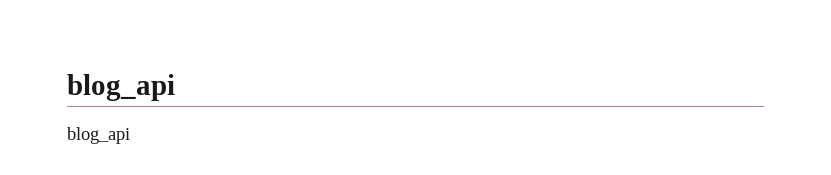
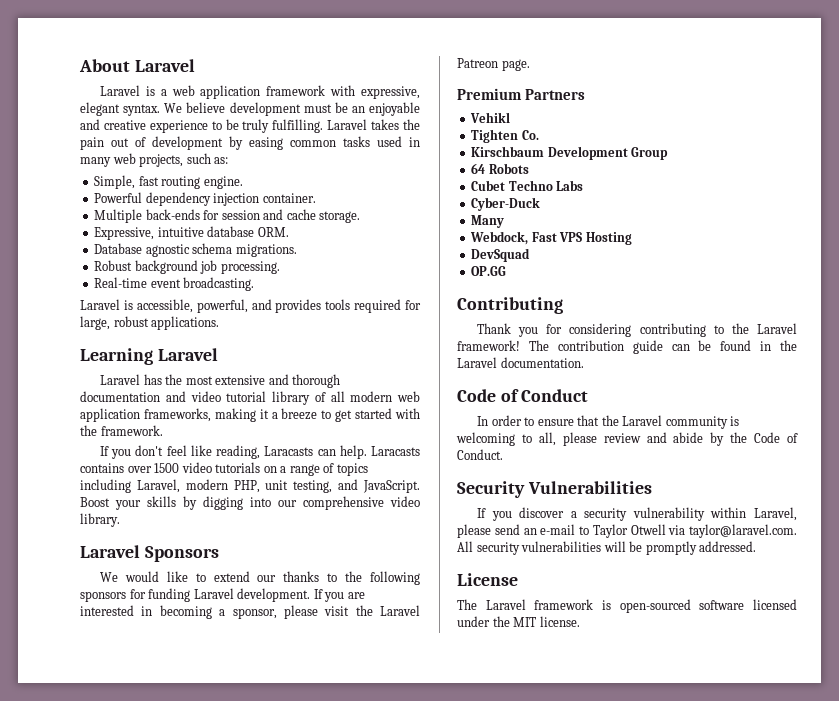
[67,74,175,101] [67,127,130,144] blog_api // blog_api -> [79,59,195,72] [100,85,420,99] [80,102,420,116] [80,119,420,133] [80,136,420,150] [80,153,229,167] [94,175,243,189] [94,192,316,206] [94,209,361,223] [94,226,289,240] [94,243,297,257] [94,260,280,274] [94,277,255,291] [80,299,421,313] [80,316,220,330] [80,348,218,365] [100,374,341,388] [80,391,420,405] [80,408,420,422] [80,425,163,436] [100,445,420,459] [80,462,368,476] [80,479,420,493] [80,496,420,510] [80,513,120,527] [80,545,219,562] [100,571,420,585] [80,588,365,602] [80,605,420,619] [457,58,530,71] [457,88,586,100] [470,112,511,123] [471,129,539,143] [471,146,669,160] [471,163,529,174] [471,180,584,191] [471,197,541,211] [471,215,505,228] [470,231,632,245] [471,248,531,262] [471,266,507,276] [457,297,563,314] [477,323,797,337] [457,340,797,354] [457,357,584,368] [457,389,589,402] [477,415,740,429] [456,432,798,446] [457,449,503,460] [457,481,652,498] [477,507,797,521] [457,524,797,538] [457,541,757,555] [457,573,518,586] [457,599,797,613] [457,616,580,627] About Laravel // Laravel is a web application framework with expressive, elegant syntax. We believe development must be an enjoyable and creative experience to be truly fulfilling. Laravel takes the pain out of development by easing common tasks used in many web projects, such as: // Simple, fast routing engine. // Powerful dependency injection container. // Multiple back-ends for session and cache storage. // Expressive, intuitive database ORM. // Database agnostic schema migrations. // Robust background job processing. // Real-time event broadcasting. // Laravel is accessible, powerful, and provides tools required for large, robust applications. // Learning Laravel // Laravel has the most extensive and thorough documentation and video tutorial library of all modern web application frameworks, making it a breeze to get started with the framework. // If you don't feel like reading, Laracasts can help. Laracasts contains over 1500 video tutorials on a range of topics including Laravel, modern PHP, unit testing, and JavaScript. Boost your skills by digging into our comprehensive video library. // Laravel Sponsors // We would like to extend our thanks to the following sponsors for funding Laravel development. If you are interested in becoming a sponsor, please visit the Laravel Patreon page. // Premium Partners // Vehikl // Tighten Co. // Kirschbaum Development Group // 64 Robots // Cubet Techno Labs // Cyber-Duck // Many // Webdock, Fast VPS Hosting // DevSquad // OP.GG // Contributing // Thank you for considering contributing to the Laravel framework! The contribution guide can be found in the Laravel documentation. // Code of Conduct // In order to ensure that the Laravel community is welcoming to all, please review and abide by the Code of Conduct. // Security Vulnerabilities // If you discover a security vulnerability within Laravel, please send an e-mail to Taylor Otwell via taylor@laravel.com. All security vulnerabilities will be promptly addressed. // License // The Laravel framework is open-sourced software licensed under the MIT license.

